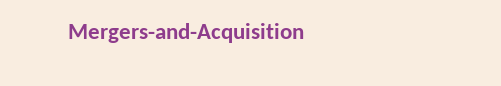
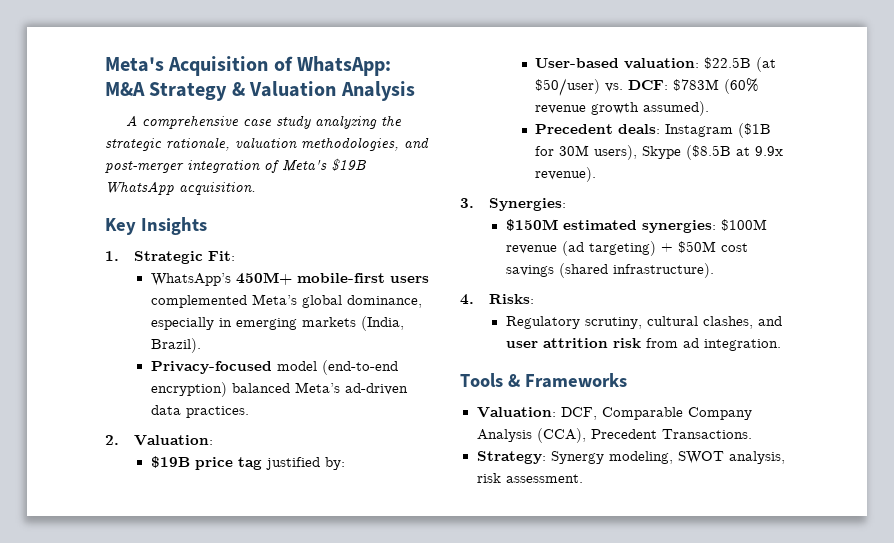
[68,23,304,43] Mergers-and-Acquisition -> [105,56,392,76] [105,81,415,101] [125,115,402,129] [105,137,429,151] [105,158,367,173] [105,181,256,195] [105,217,207,235] [105,251,236,264] [150,272,429,286] [150,294,422,308] [150,316,404,331] [150,338,201,353] [150,360,398,375] [150,382,408,397] [150,405,249,418] [105,435,214,446] [150,456,345,470] [535,57,777,72] [535,78,760,96] [535,101,710,116] [535,123,772,138] [535,145,784,160] [535,167,597,182] [460,198,567,211] [505,219,767,233] [505,241,748,256] [505,263,714,278] [460,294,535,305] [505,316,782,329] [505,338,781,351] [460,373,627,388] [476,407,752,420] [476,428,752,443] [476,451,785,464] [476,473,583,483] Meta's Acquisition of WhatsApp: M&A Strategy & Valuation Analysis // A comprehensive case study analyzing the strategic rationale, valuation methodologies, and post-merger integration of Meta's $19B WhatsApp acquisition. // Key Insights // 1. Strategic Fit: // WhatsApp’s 450M+ mobile-first users complemented Meta’s global dominance, especially in emerging markets (India, Brazil). // Privacy-focused model (end-to-end encryption) balanced Meta’s ad-driven data practices. // 2. Valuation: // $19B price tag justified by: // User-based valuation: $22.5B (at $50/user) vs. DCF: $783M (60% revenue growth assumed). // Precedent deals: Instagram ($1B for 30M users), Skype ($8.5B at 9.9x revenue). // 3. Synergies: // $150M estimated synergies: $100M revenue (ad targeting) + $50M cost savings (shared infrastructure). // 4. Risks: // Regulatory scrutiny, cultural clashes, and user attrition risk from ad integration. // Tools & Frameworks // Valuation: DCF, Comparable Company Analysis (CCA), Precedent Transactions. // Strategy: Synergy modeling, SWOT analysis, risk assessment.

